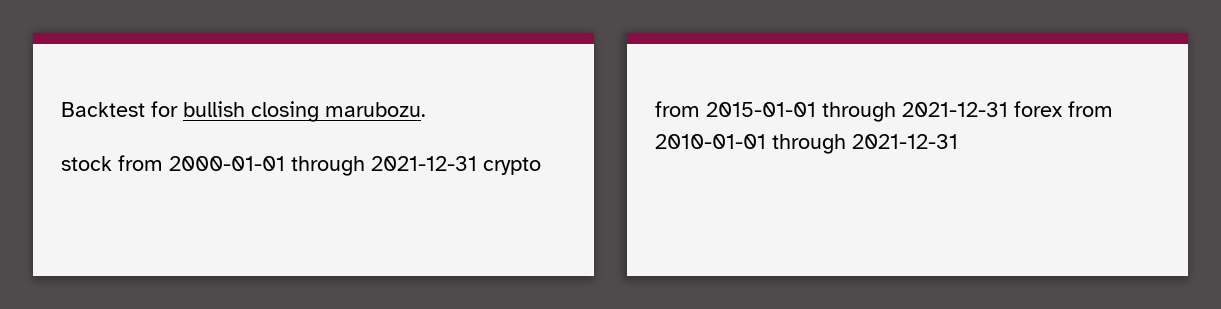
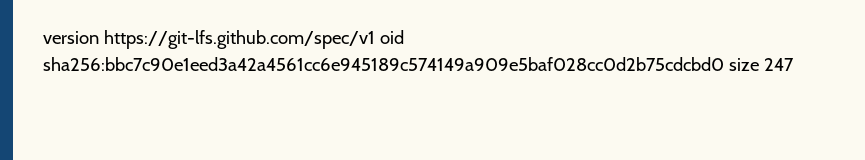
[61,101,426,122] [61,155,541,176] [655,101,1113,122] [655,134,958,154] Backtest for bullish closing marubozu. // stock from 2000-01-01 through 2021-12-31 crypto from 2015-01-01 through 2021-12-31 forex from 2010-01-01 through 2021-12-31 -> [43,30,404,49] [43,57,794,71] version https://git-lfs.github.com/spec/v1 oid sha256:bbc7c90e1eed3a42a4561cc6e945189c574149a909e5baf028cc0d2b75cdcbd0 size 247

